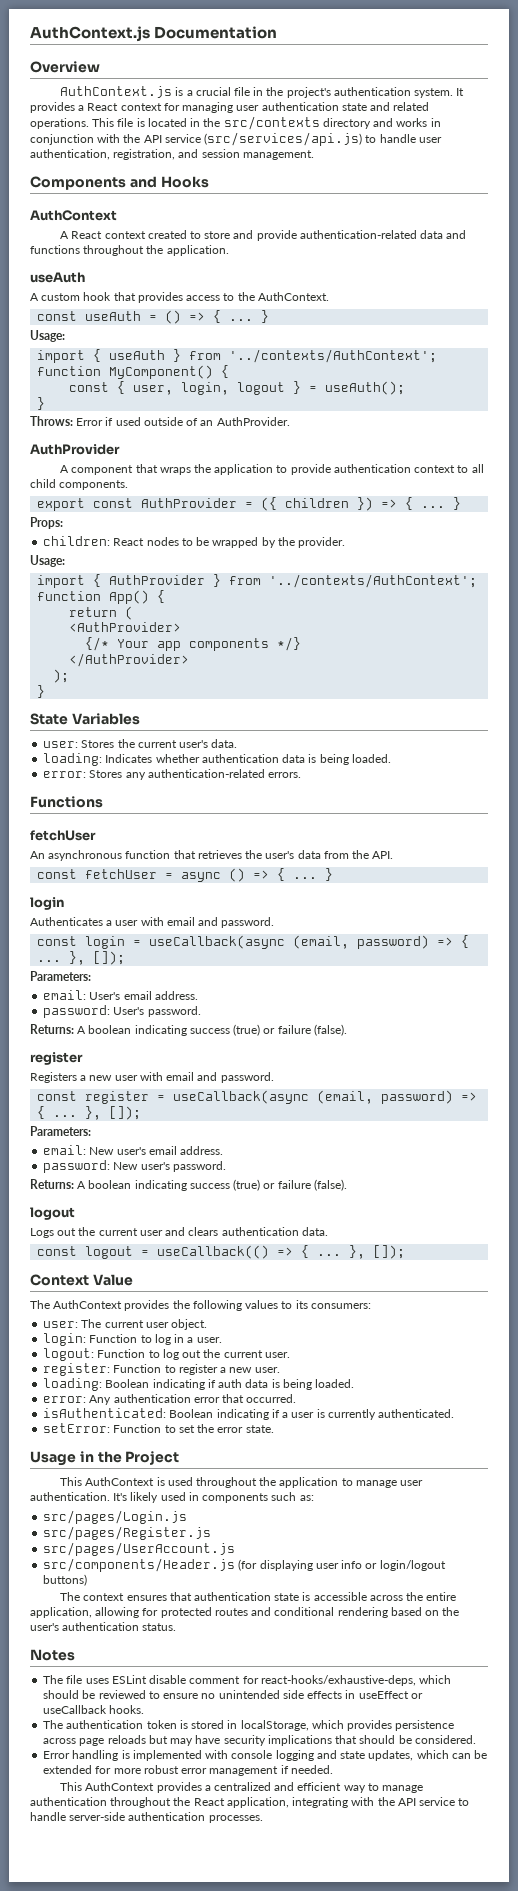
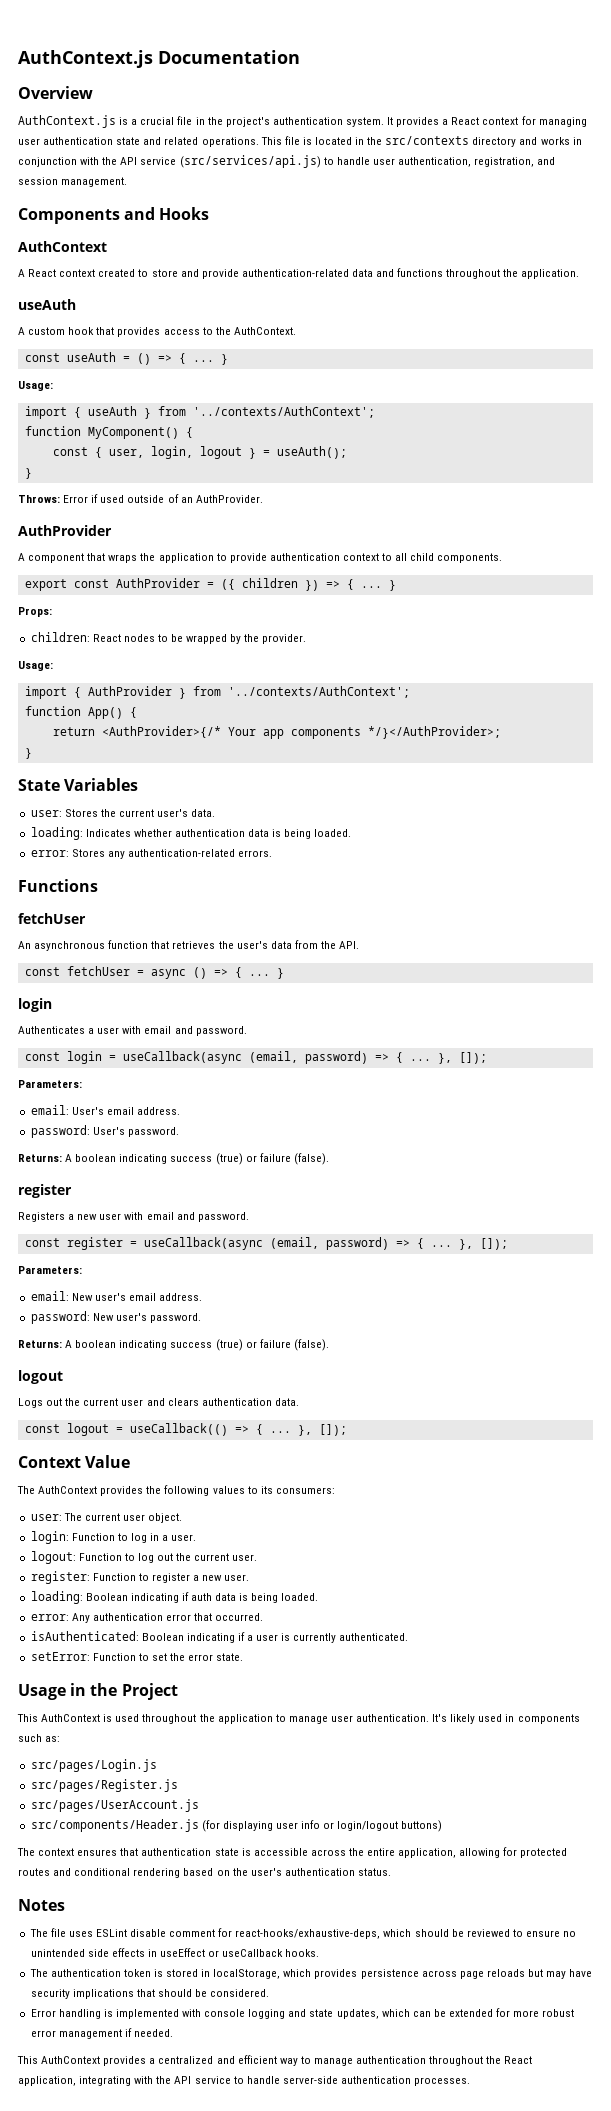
[125,606,134,620] [69,622,182,632] [85,637,302,651] [69,653,190,667] [53,669,70,683] ( // <AuthProvider> // {/* Your app components */} // </AuthProvider> // ); -> [101,726,501,739] <AuthProvider>{/* Your app components */}</AuthProvider>;

